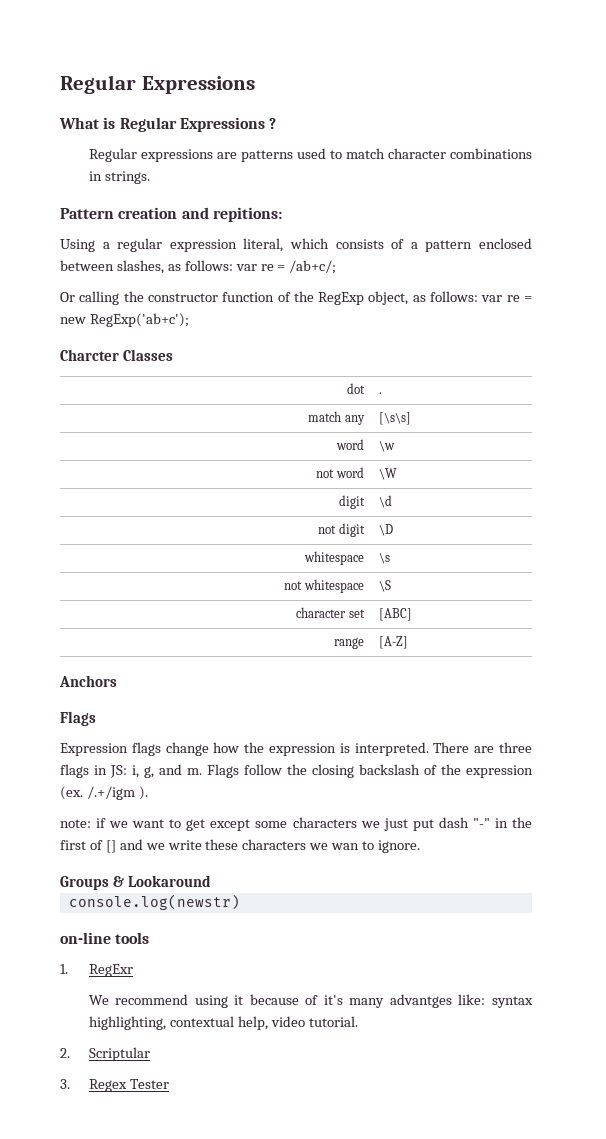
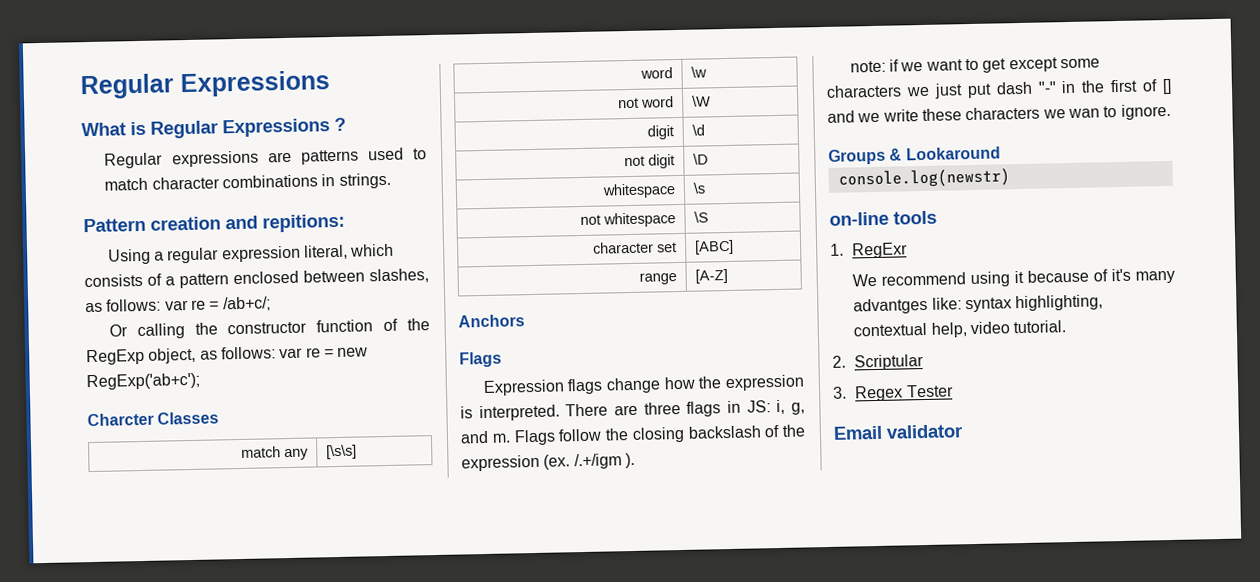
[346,383,365,394] [379,392,383,394] // dot | . -> (220, 418) none
(169, 1084) none -> [833,424,963,440] // Email validator

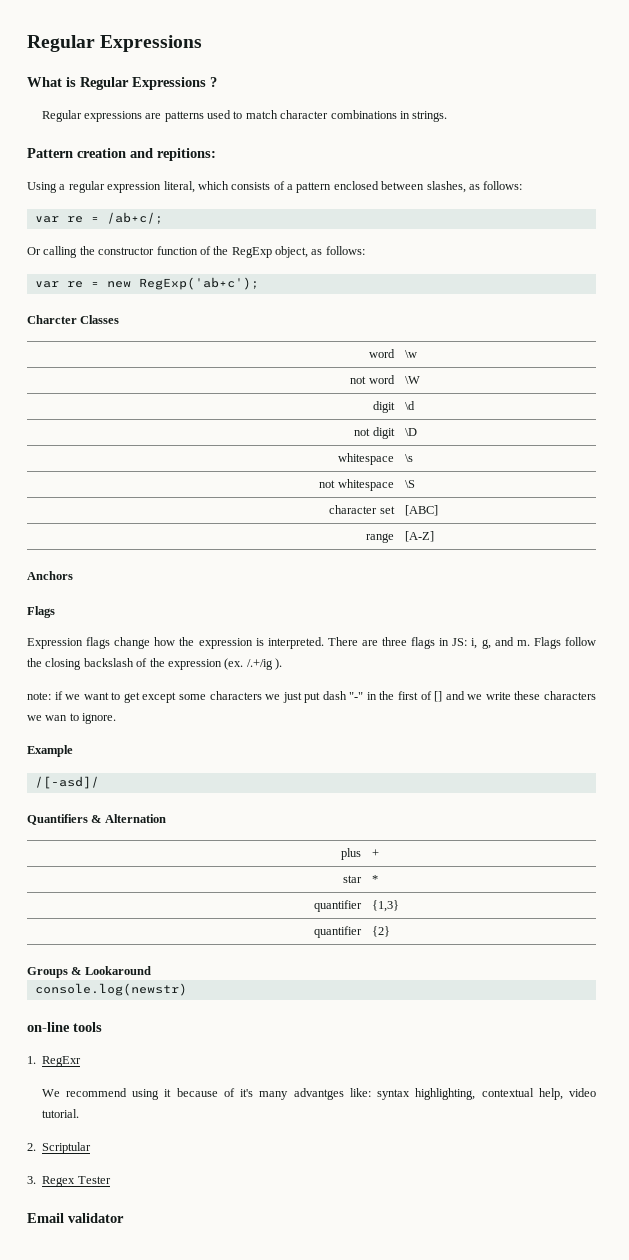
(162, 305) none -> (523, 185) //
(276, 353) none -> (365, 250) //
[241,446,310,461] [325,444,357,460] // match any | [\s\s] -> (120, 319) none
[573,453,622,470] /.+/igm -> [246,659,273,670] /.+/ig
(1171, 111) none -> [27,745,73,757] [34,776,99,789] [27,814,166,825] [340,848,361,860] [372,849,380,857] [342,875,362,883] [372,875,379,883] [313,900,362,912] [372,900,400,912] [313,926,362,938] [372,926,391,937] // Example // /[-asd]/ // Quantifiers & Alternation // plus | + // star | * // quantifier | {1,3} // quantifier | {2}

